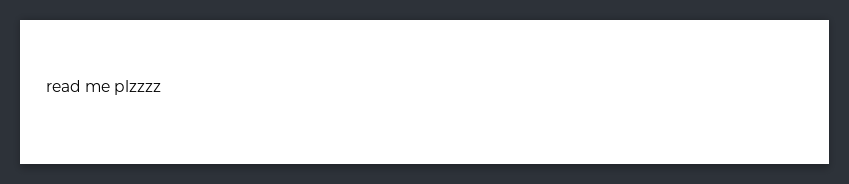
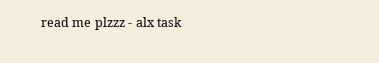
[114,80,162,95] plzzzz -> [94,17,182,30] plzzz - alx task

